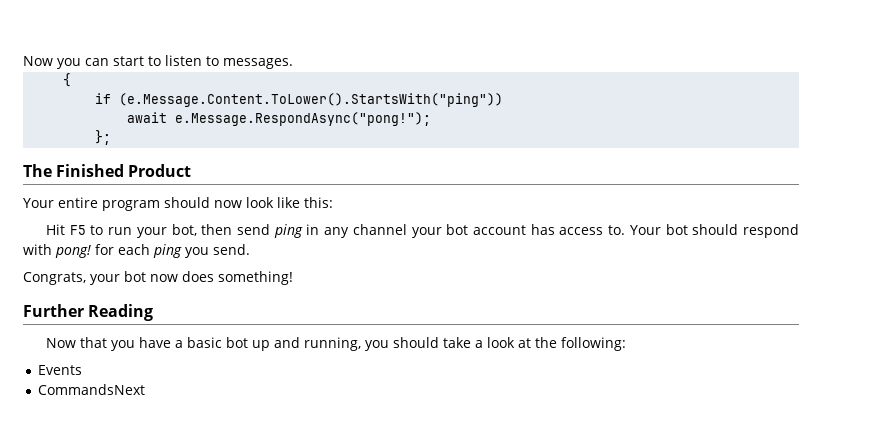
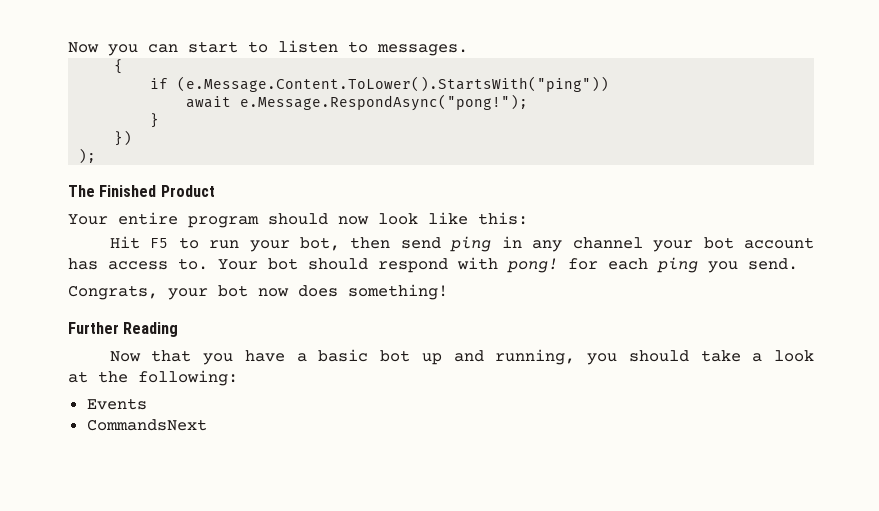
[95,130,112,145] }; -> [150,113,160,128] [114,130,133,146] [78,148,97,164] } // }) // );

